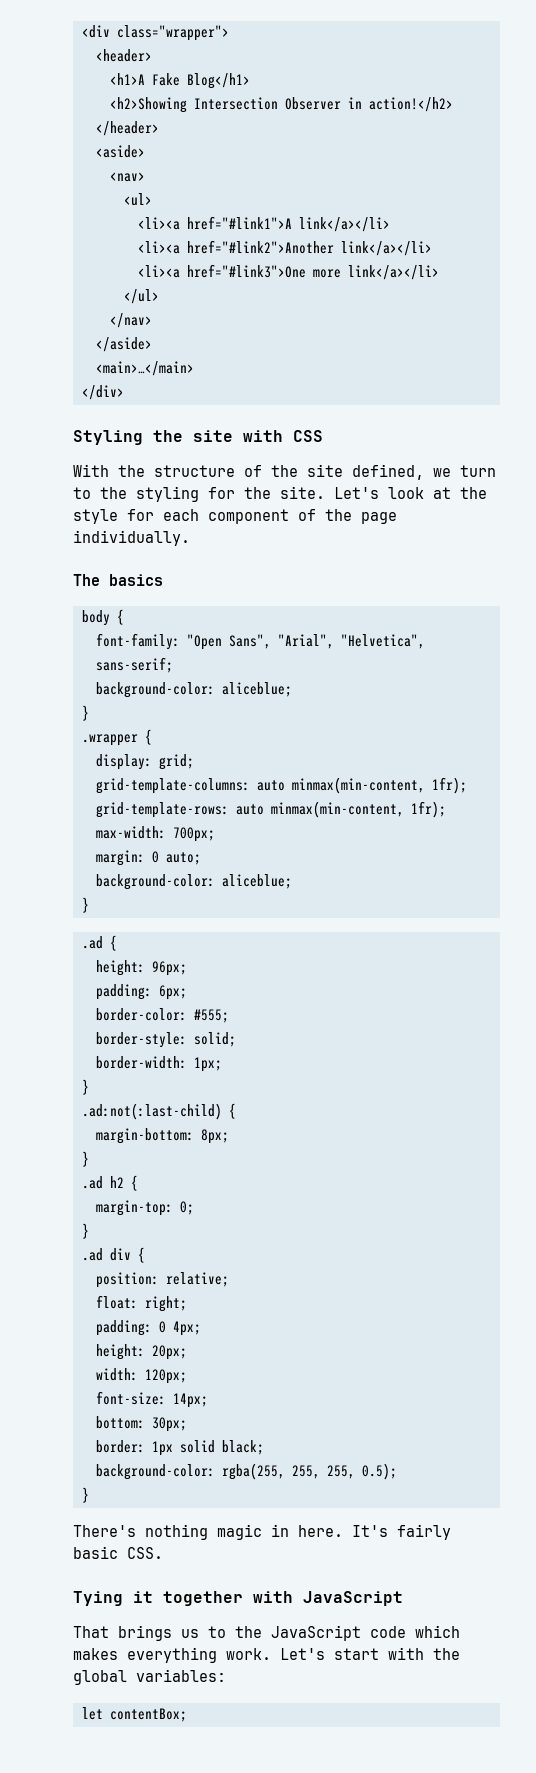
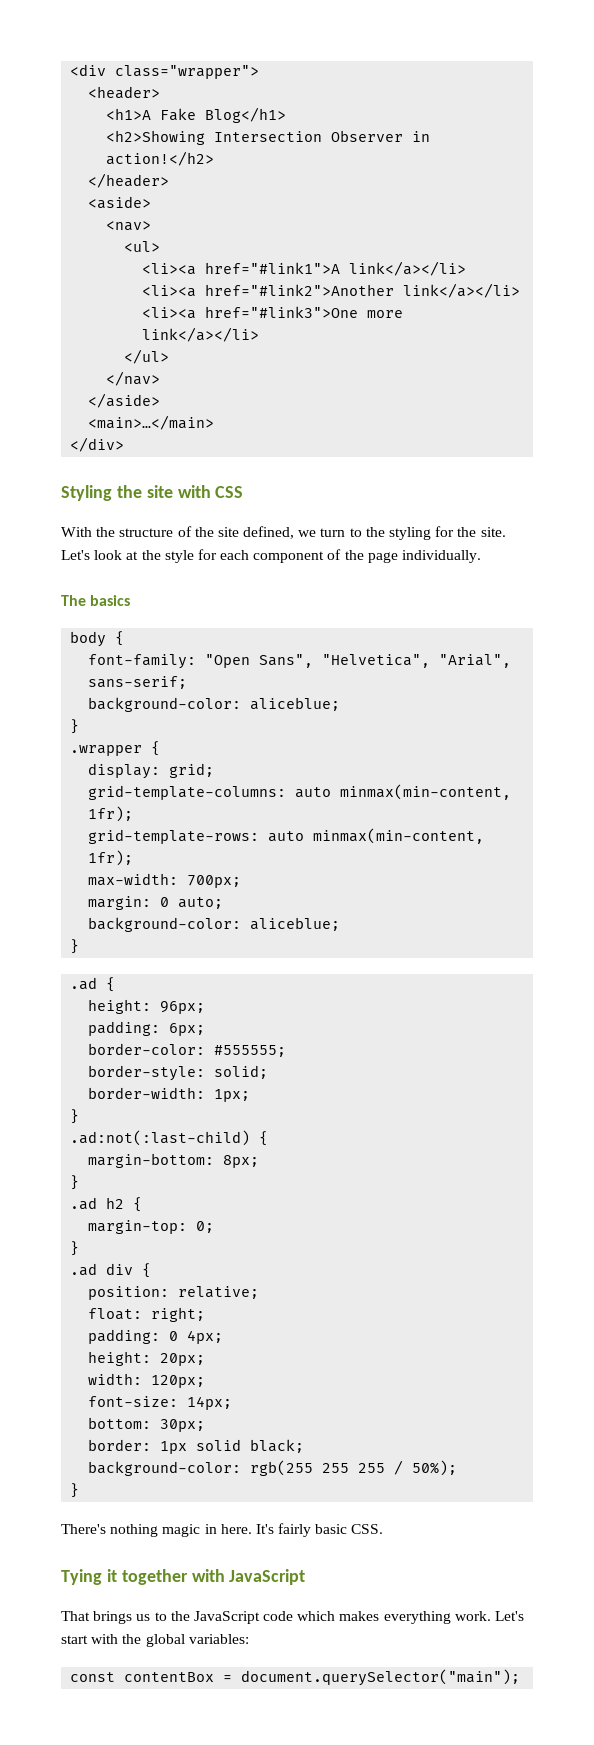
[277,634,425,649] "Arial", "Helvetica", -> [322,654,512,668] "Helvetica", "Arial",
[193,1009,229,1023] #555; -> [214,1045,287,1057] #555555;
[221,1463,397,1480] rgba(255, 255, 255, 0.5); -> [250,1460,458,1476] rgb(255 255 255 / 50%);
[81,1707,187,1722] let contentBox; -> [70,1669,521,1686] const contentBox = document.querySelector("main");

